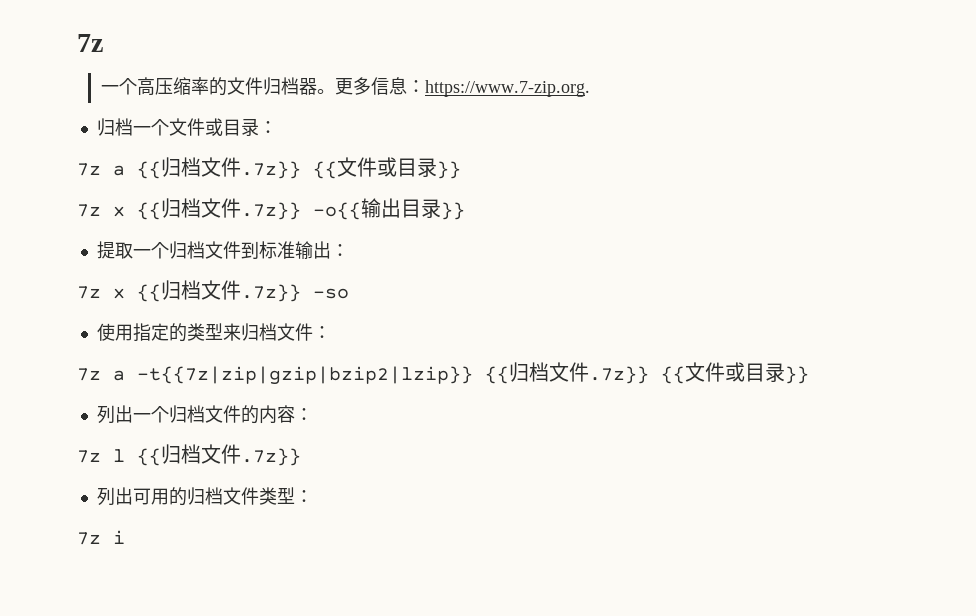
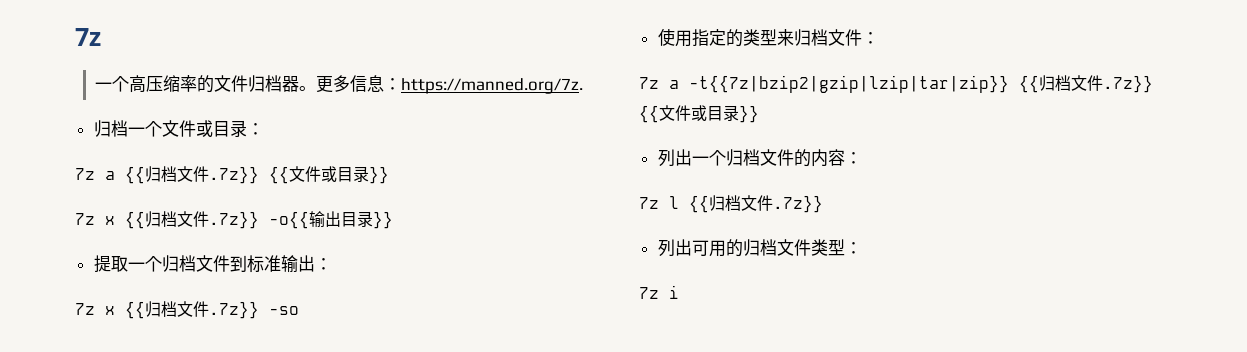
[424,80,590,97] https://www.7-zip.org. -> [401,78,584,94] https://manned.org/7z.
[137,366,473,385] -t{{7z|zip|gzip|bzip2|lzip}} -> [689,75,1009,93] -t{{7z|bzip2|gzip|lzip|tar|zip}}

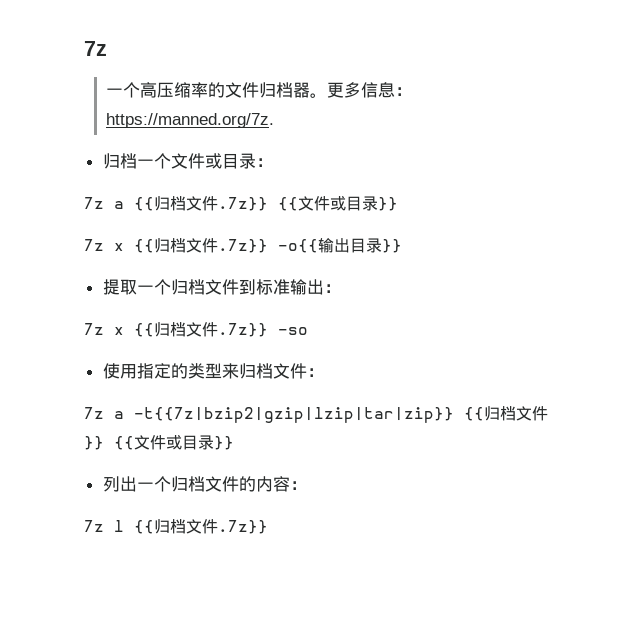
[1103,75,1153,93] .7z}} -> [84,436,104,450] }}
[657,239,862,257] [639,285,679,299] // 列出可用的归档文件类型： // 7z i -> (268, 527) none

